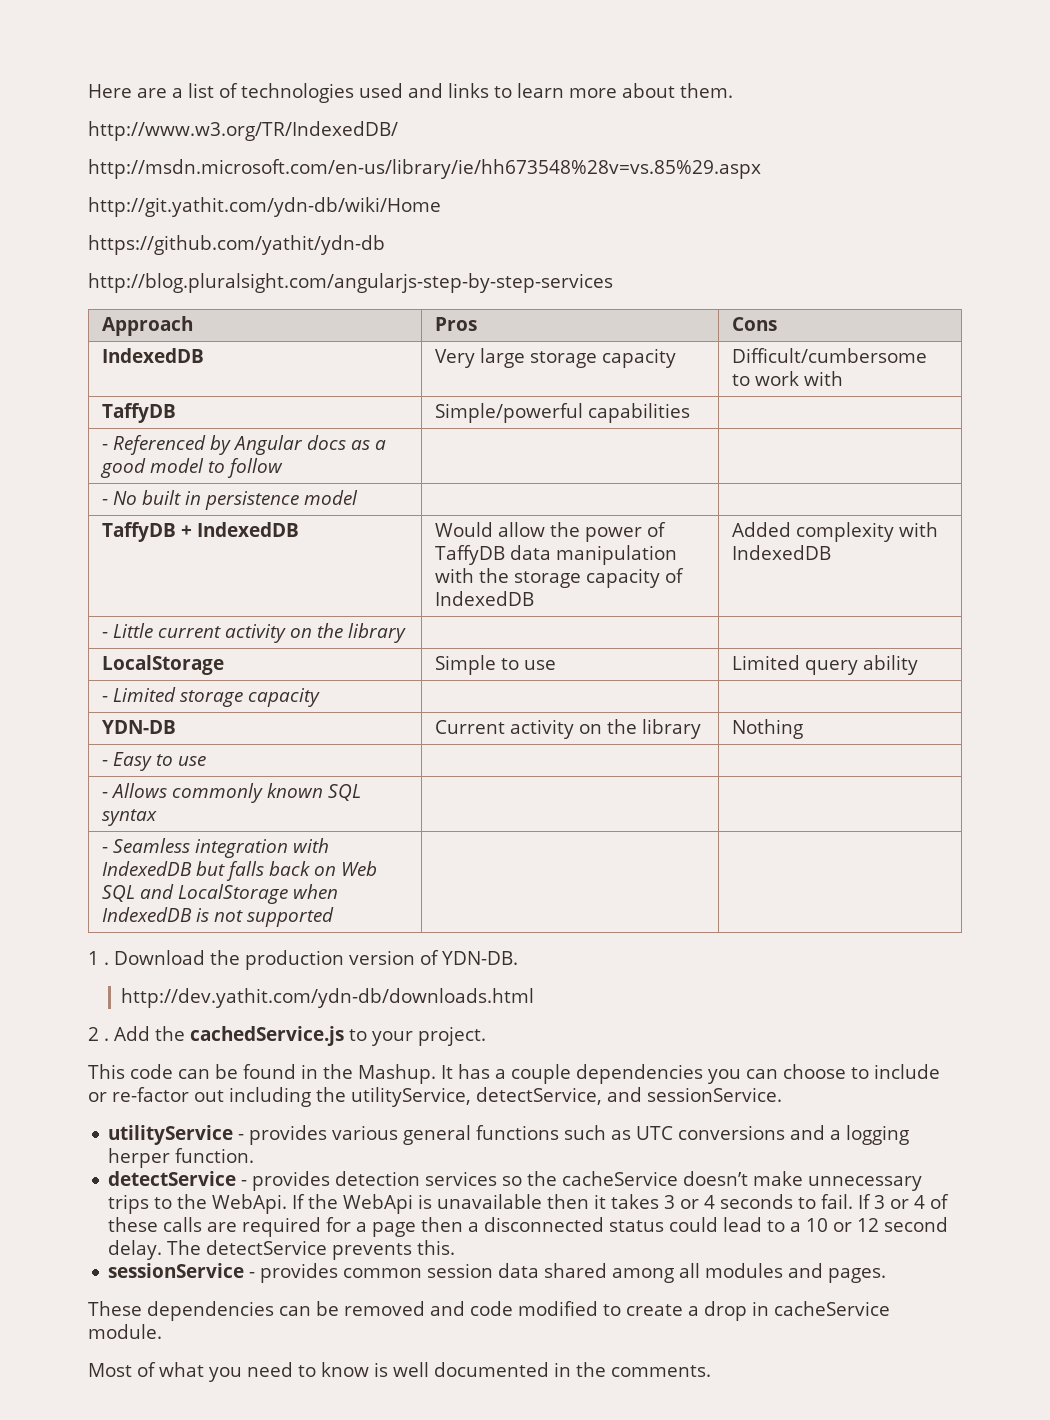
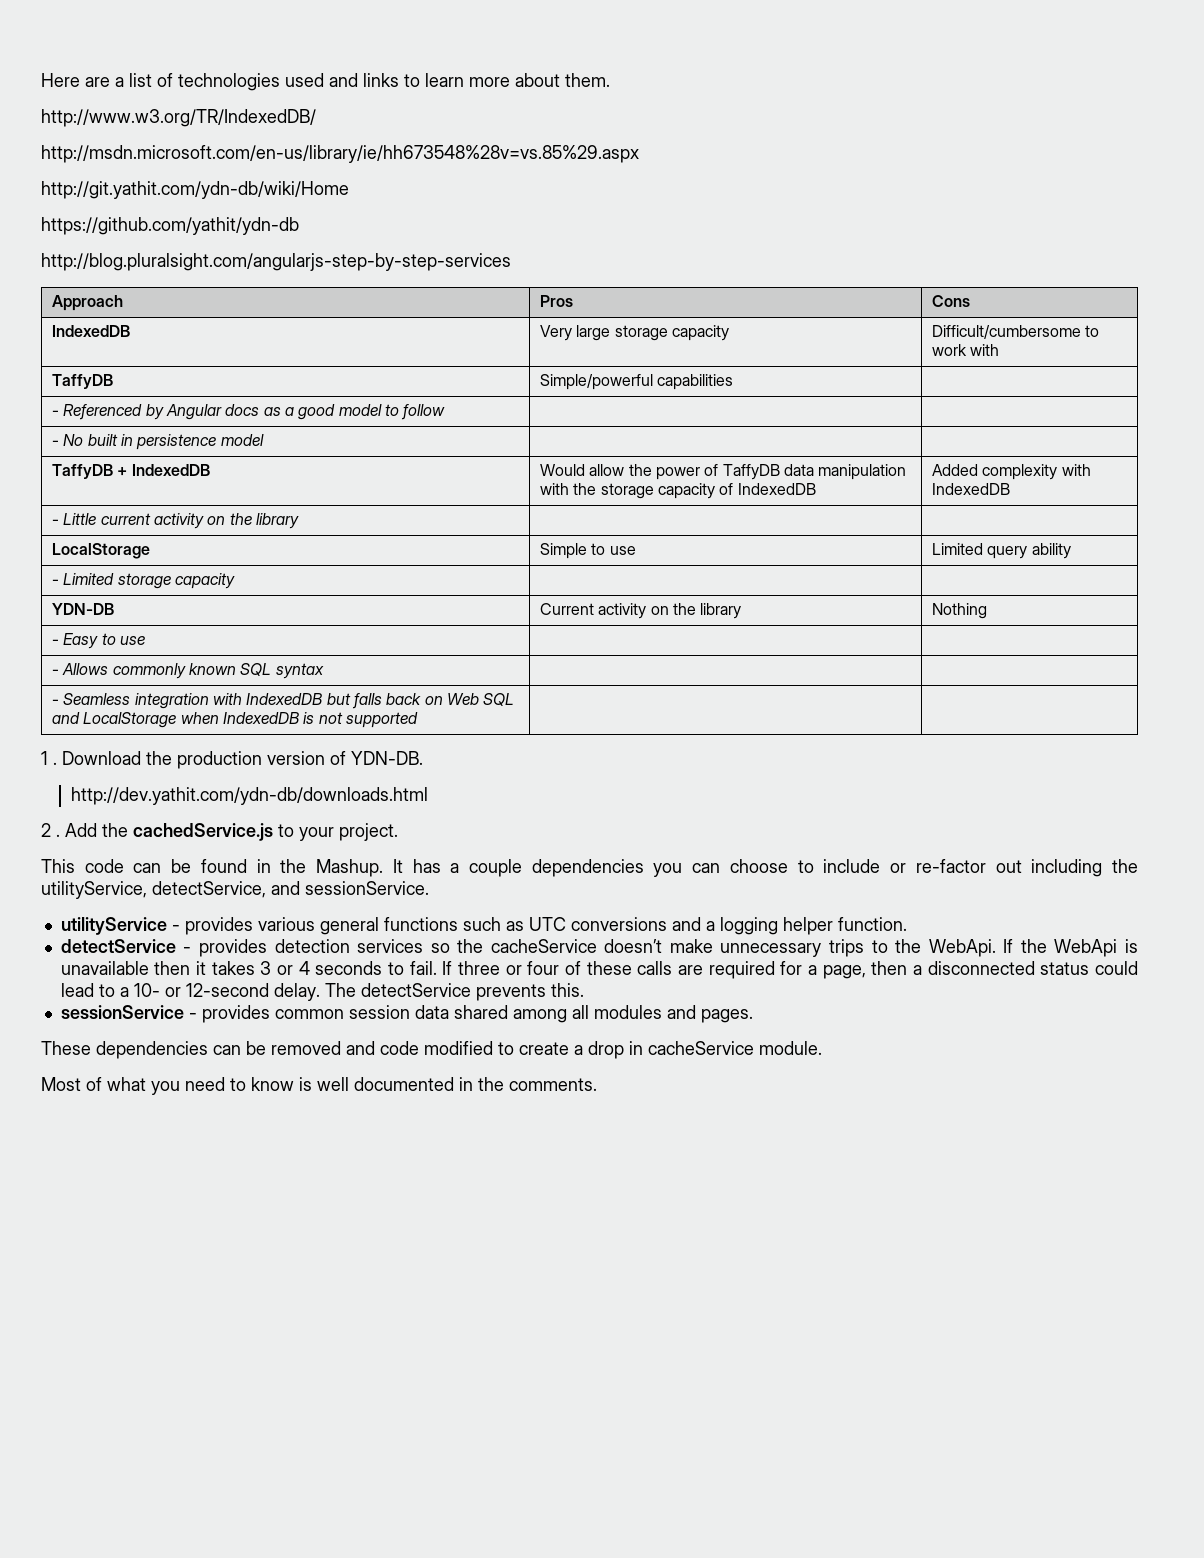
[108,1148,171,1168] herper -> [782,917,833,935] helper
[874,1195,926,1209] 3 or 4 -> [458,961,560,975] three or four
[372,1222,417,1237] page -> [822,965,866,979] page,
[806,1217,949,1232] 10 or 12 second -> [133,983,269,997] 10- or 12-second

